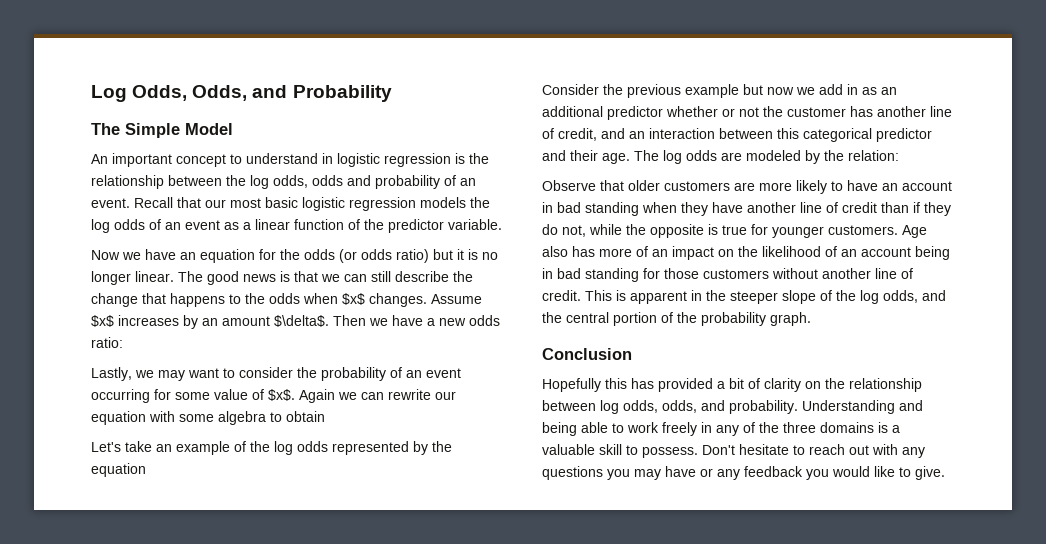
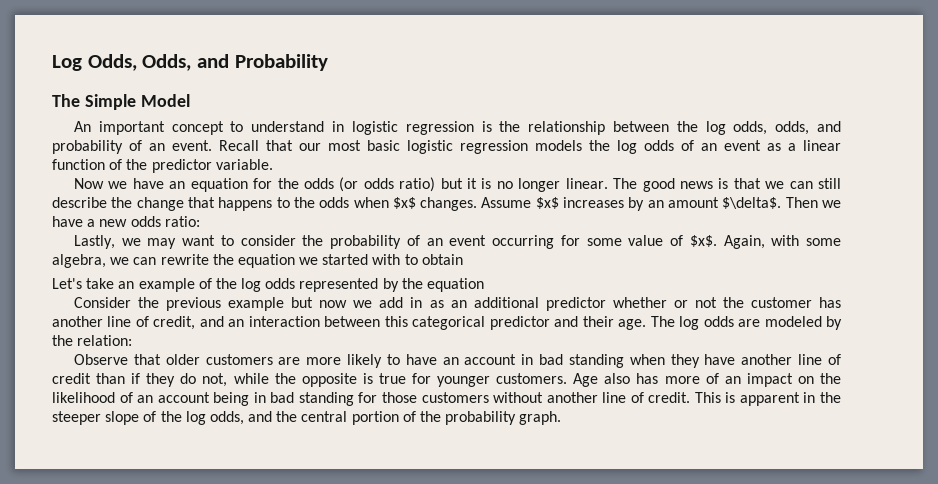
[312,175,343,186] odds -> [775,121,810,135] odds,
[299,389,456,403] [91,411,266,425] Again we can rewrite our equation with some algebra -> [723,235,841,249] [52,254,401,268] Again, with some algebra, we can rewrite the equation we started with
[542,348,632,360] [542,378,922,392] [542,400,923,414] [542,422,900,436] [542,444,925,458] [542,466,945,480] // Conclusion // Hopefully this has provided a bit of clarity on the relationship between log odds, odds, and probability. Understanding and being able to work freely in any of the three domains is a valuable skill to possess. Don't hesitate to reach out with any questions you may have or any feedback you would like to give. -> (562, 418) none

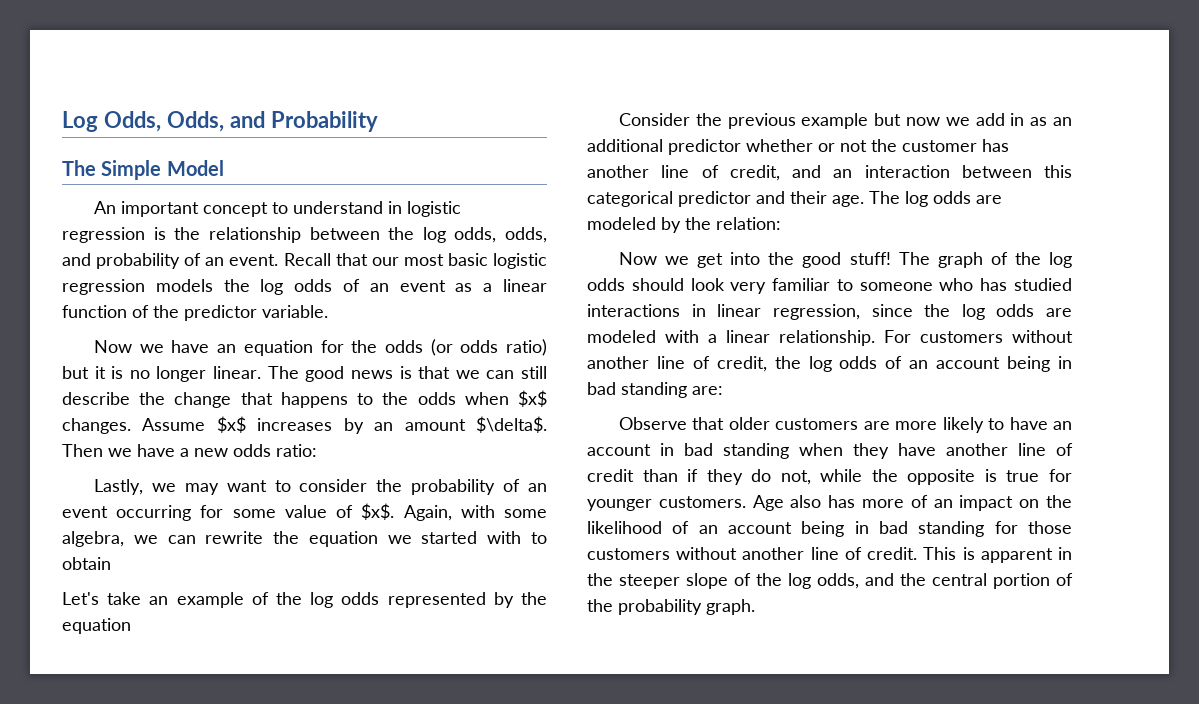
(133, 340) none -> [619,252,1073,268] [587,278,1072,294] [587,304,1072,320] [587,330,1073,346] [587,356,1072,372] [587,382,723,398] // Now we get into the good stuff! The graph of the log odds should look very familiar to someone who has studied interactions in linear regression, since the log odds are modeled with a linear relationship. For customers without another line of credit, the log odds of an account being in bad standing are:

